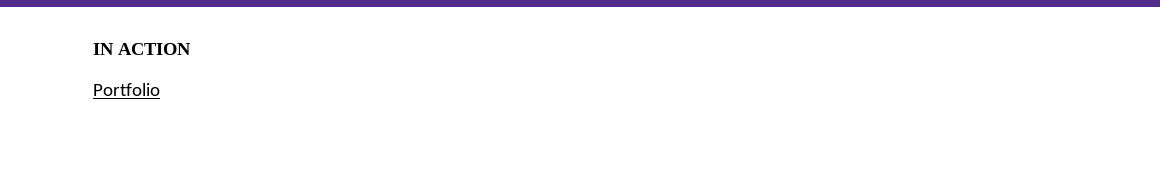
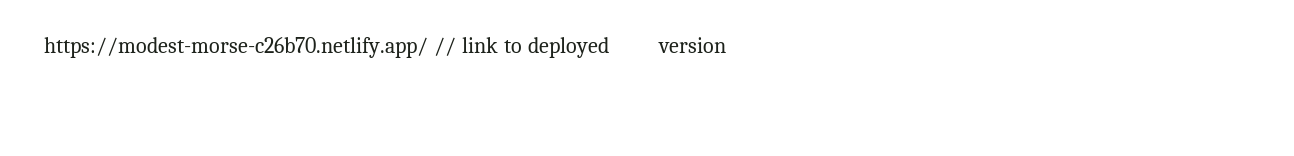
[93,43,191,55] [93,83,160,96] IN ACTION // Portfolio -> [44,37,726,58] https://modest-morse-c26b70.netlify.app/ // link to deployed version

